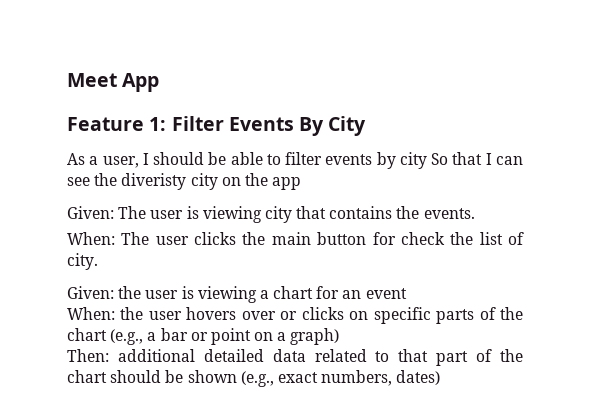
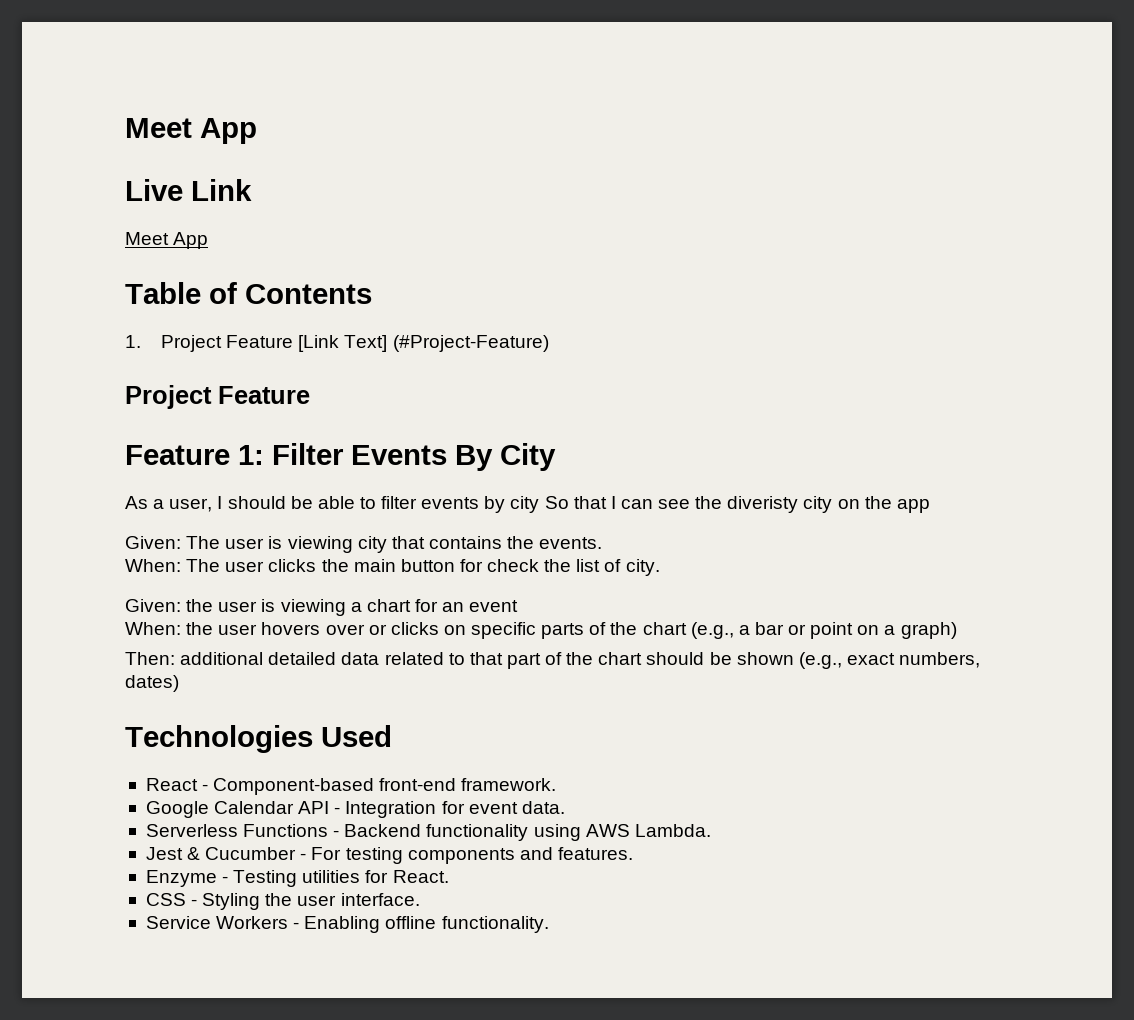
[67,73,160,92] Meet App -> [125,118,257,144] [125,179,252,201] [125,232,209,249] [125,282,372,304] [125,335,549,352] [125,385,310,409] Meet App // Live Link // Meet App // Table of Contents // 1. Project Feature [Link Text] (#Project-Feature) // Project Feature
(441, 377) none -> [125,725,392,753] [145,778,557,795] [145,801,565,818] [145,824,711,841] [145,847,633,864] [145,870,449,887] [145,893,420,910] [145,916,549,933] // Technologies Used // React - Component-based front-end framework. // Google Calendar API - Integration for event data. // Serverless Functions - Backend functionality using AWS Lambda. // Jest & Cucumber - For testing components and features. // Enzyme - Testing utilities for React. // CSS - Styling the user interface. // Service Workers - Enabling offline functionality.

